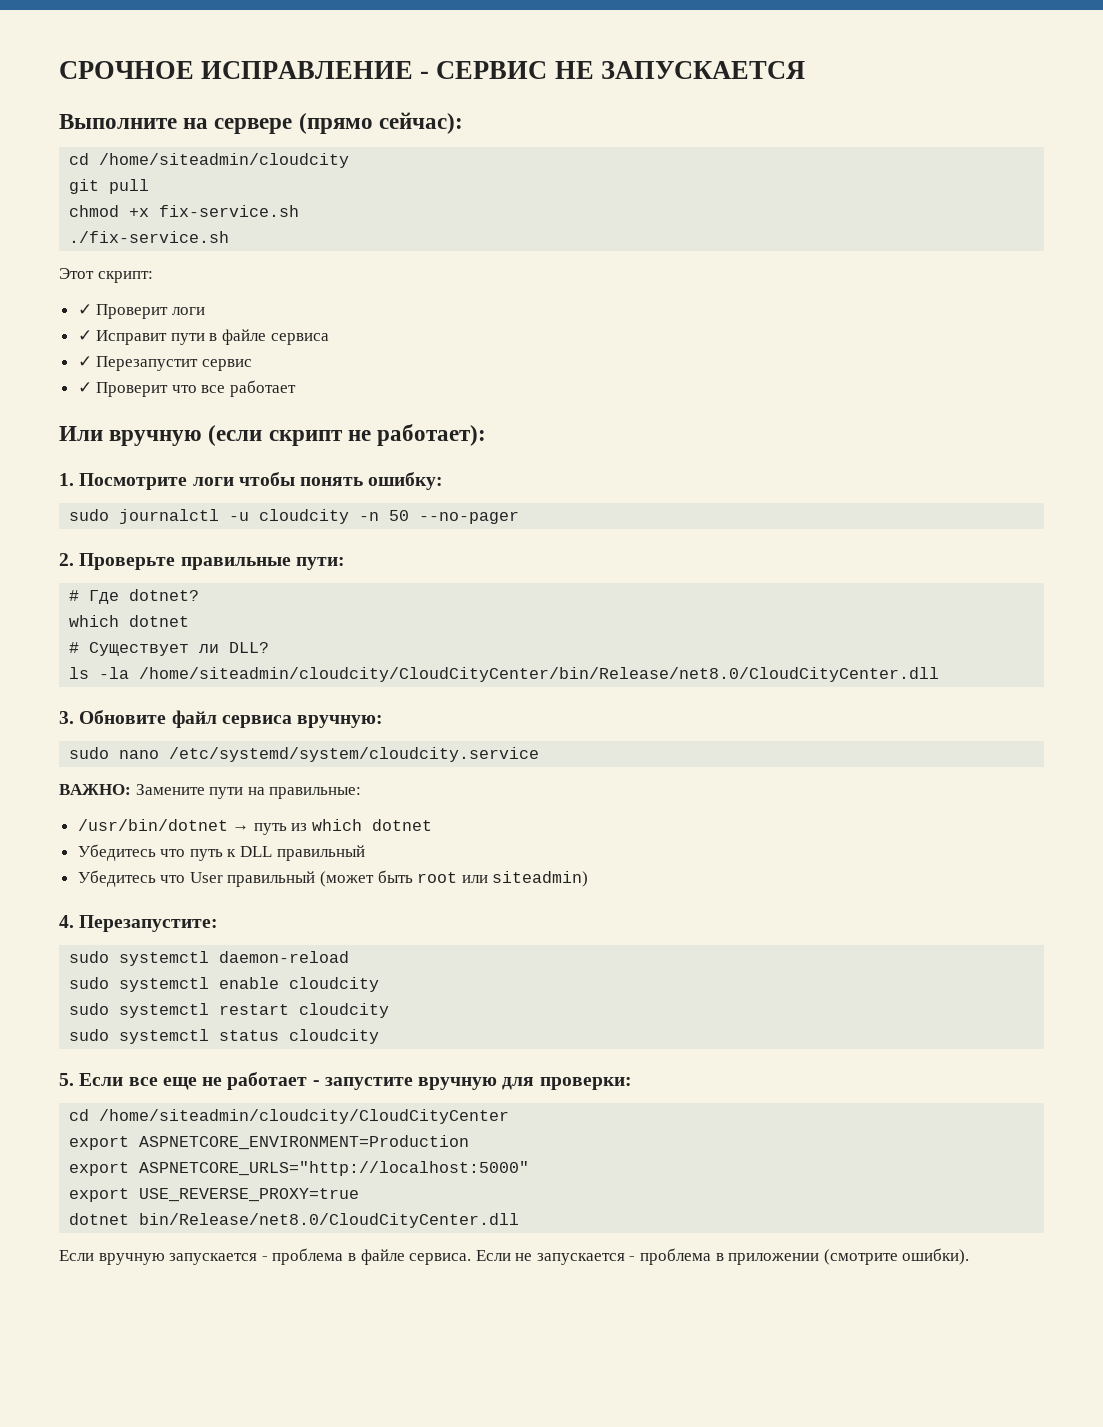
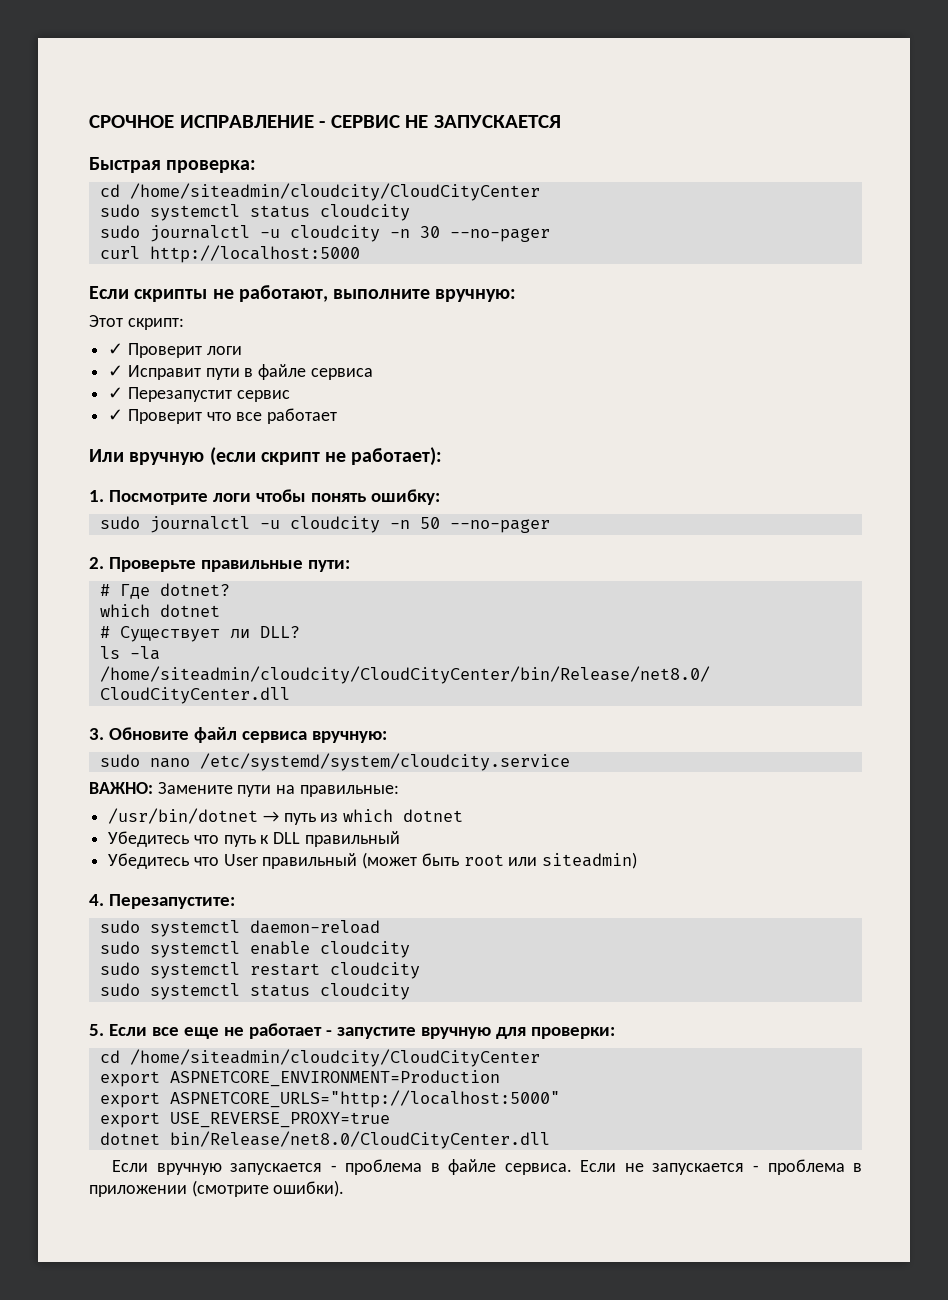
[59,112,463,134] [69,153,350,168] [69,179,150,194] [69,205,300,217] [69,231,230,243] Выполните на сервере (прямо сейчас): // cd /home/siteadmin/cloudcity // git pull // chmod +x fix-service.sh // ./fix-service.sh -> [89,157,257,173] [99,183,540,201] [99,204,410,221] [99,225,550,242] [99,245,360,263] [89,285,517,302] Быстрая проверка: // cd /home/siteadmin/cloudcity/CloudCityCenter // sudo systemctl status cloudcity // sudo journalctl -u cloudcity -n 30 --no-pager // curl http://localhost:5000 // Если скрипты не работают, выполните вручную:

